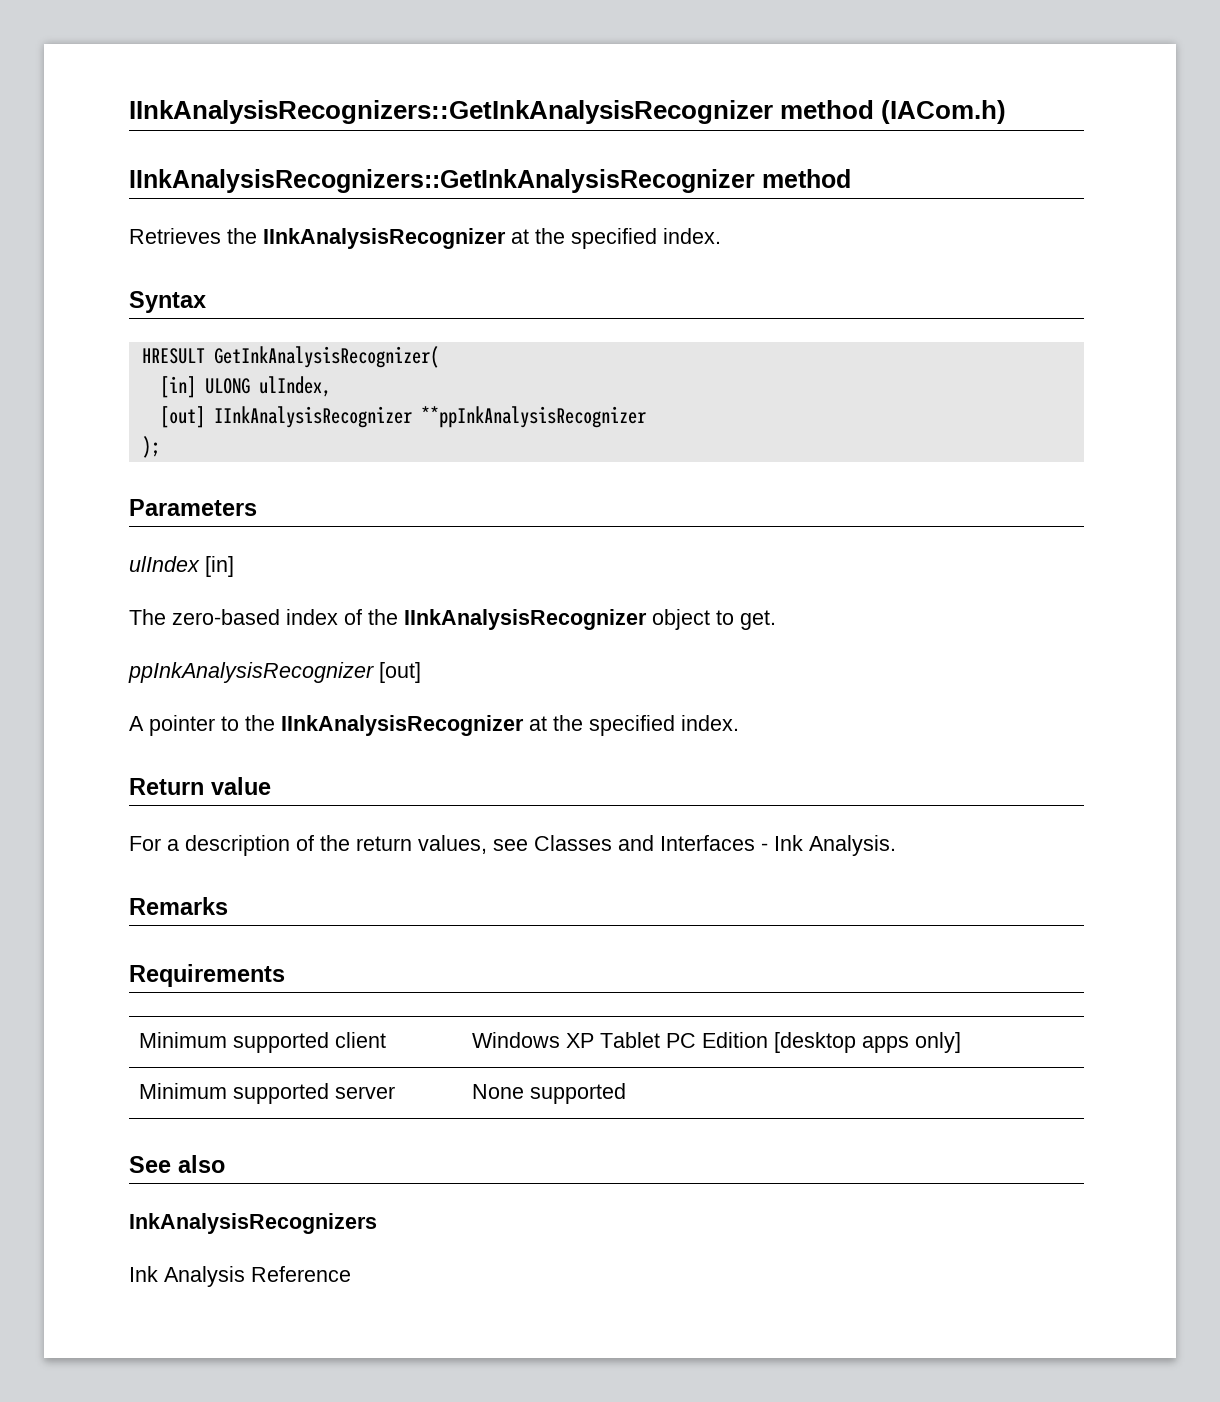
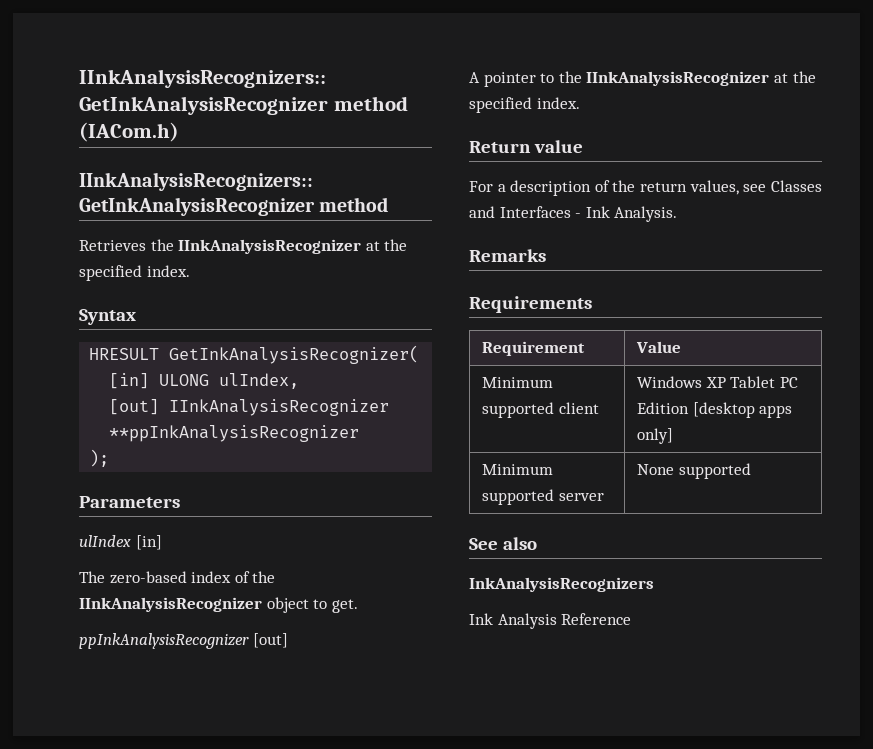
(285, 975) none -> [482,341,586,356] [636,341,682,353] // Requirement | Value

